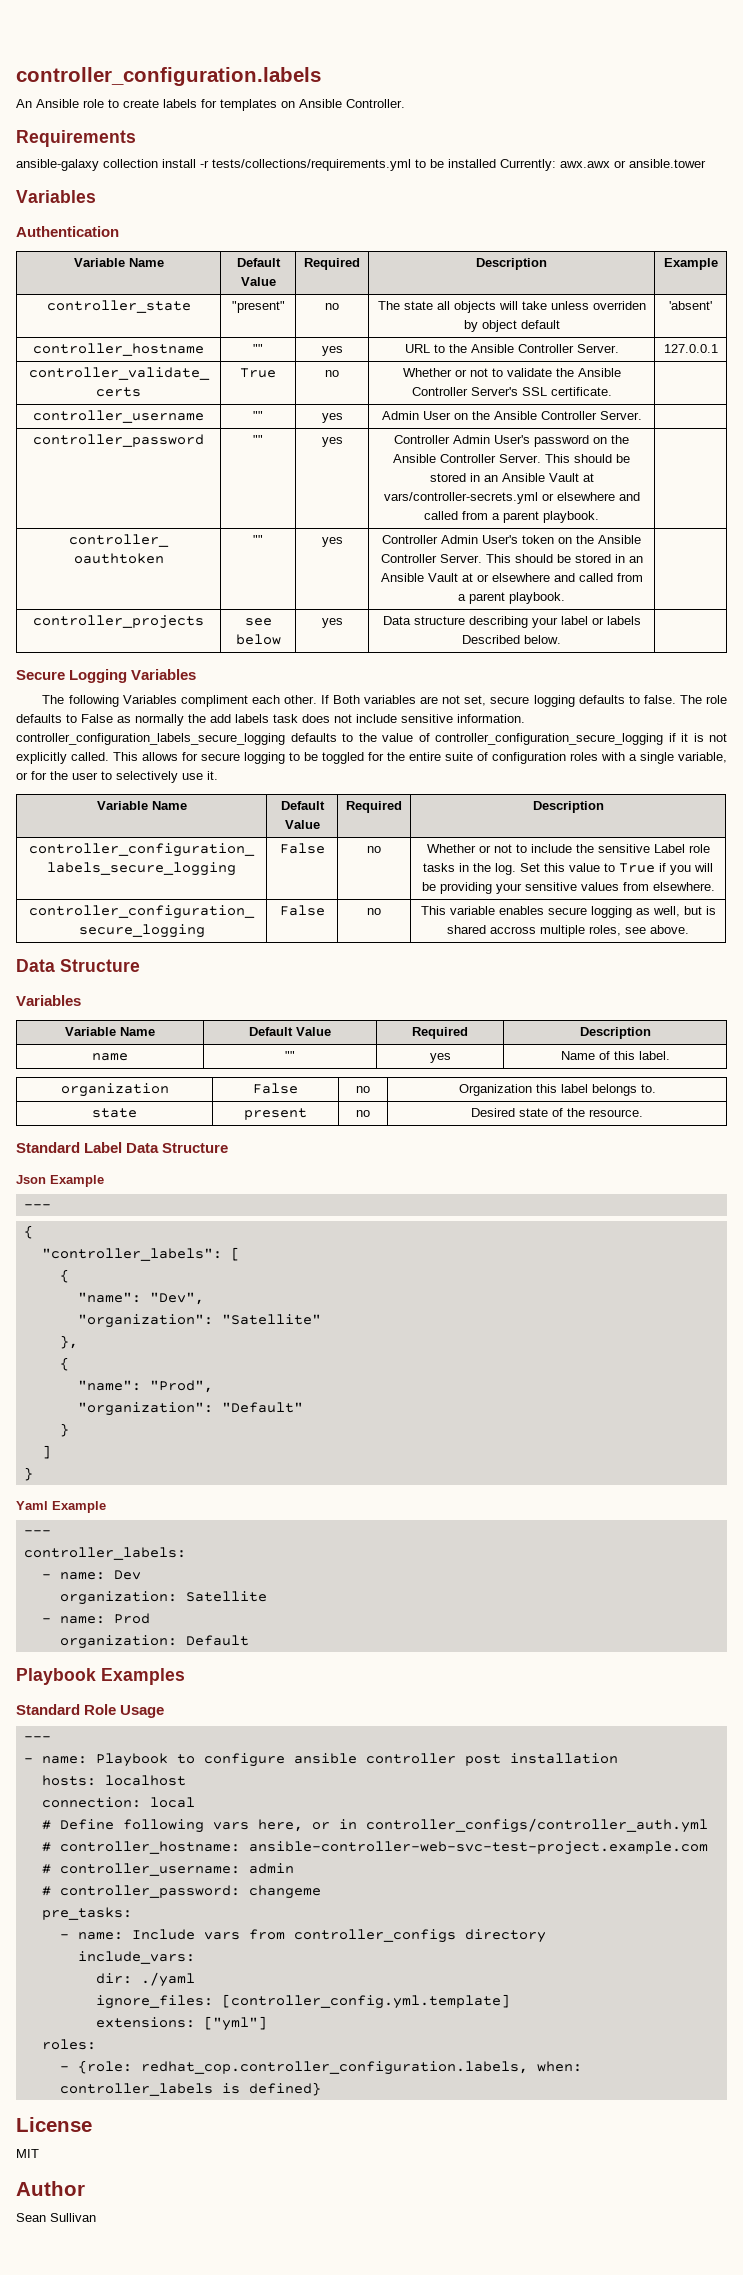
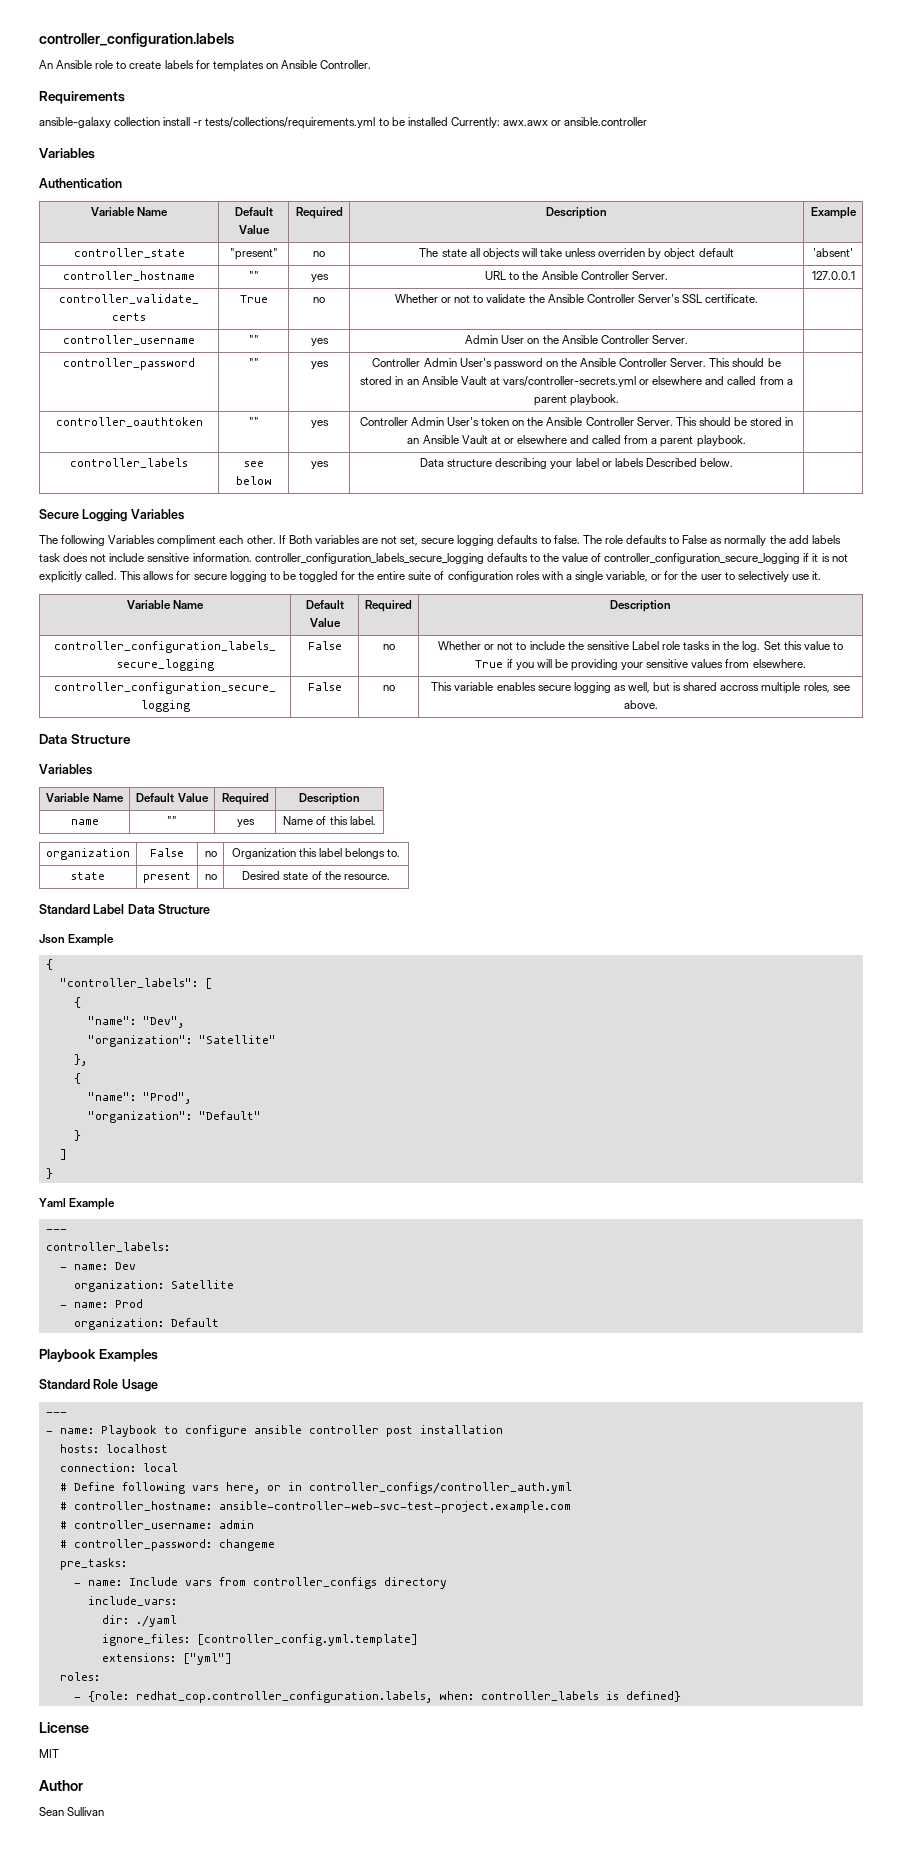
[629,159,706,168] ansible.tower -> [564,117,648,126] ansible.controller
[33,615,204,629] controller_projects -> [70,458,188,468] controller_labels
[23,1204,51,1209] // --- -> (115, 940) none

